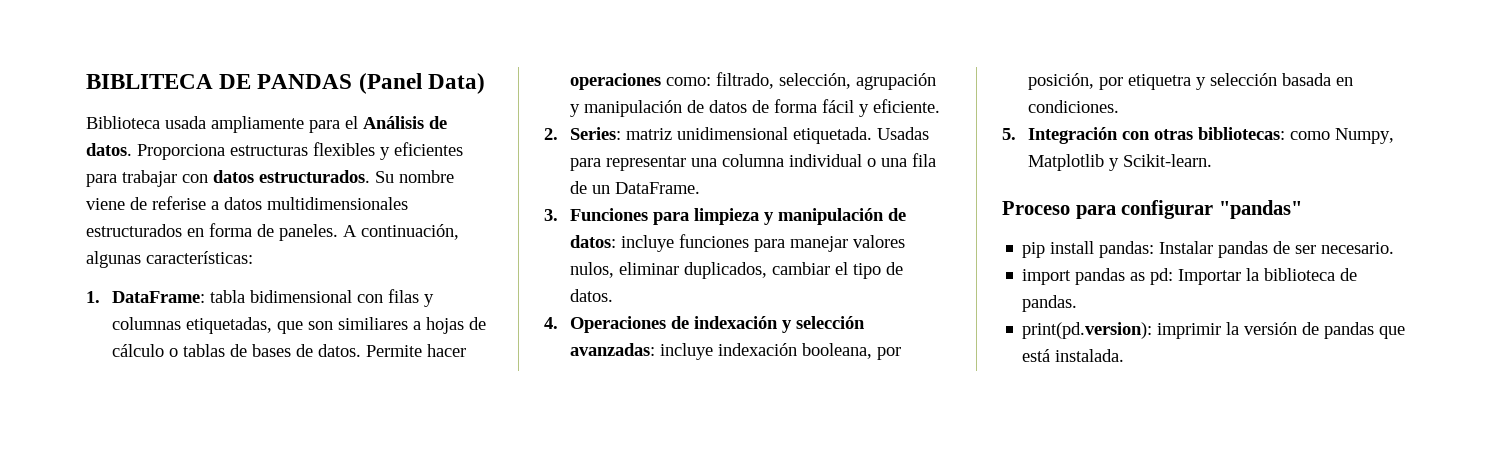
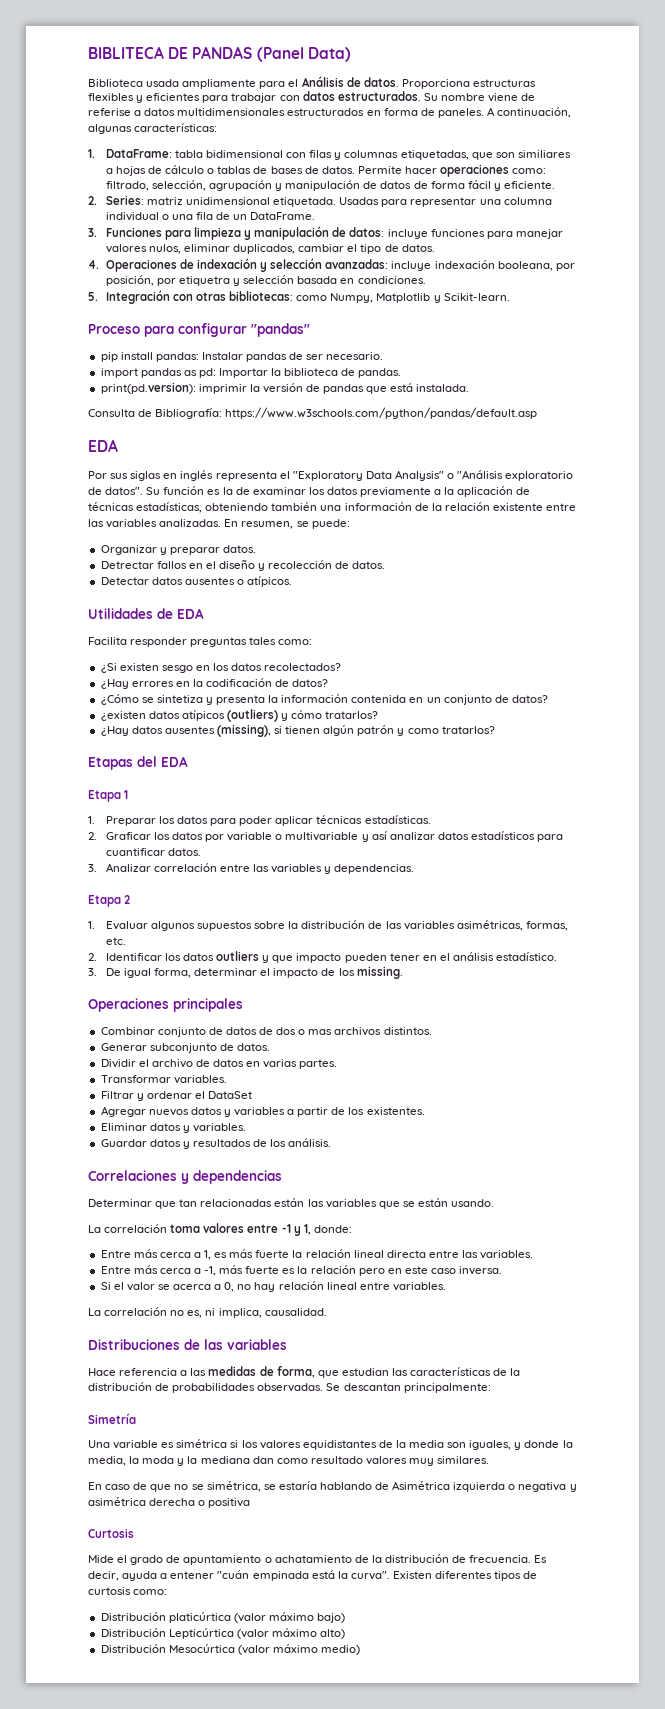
(1125, 355) none -> [88,407,538,419] [88,439,118,452] [88,470,574,481] [88,486,531,497] [88,502,577,513] [88,519,350,529] [100,545,256,555] [100,560,386,571] [100,576,293,587] [88,608,204,619] [88,637,313,647] [100,663,342,673] [100,678,329,689] [100,694,548,705] [100,709,379,722] [100,724,495,737] [88,756,188,770] [88,790,129,802] [88,815,431,826] [88,831,564,842] [105,848,201,856] [88,863,415,874] [88,895,131,907] [88,920,568,931] [105,937,126,945] [88,951,558,963] [88,966,403,979] [88,998,243,1012] [100,1027,432,1037] [100,1043,270,1053] [100,1059,338,1069] [100,1075,227,1084] [100,1091,253,1101] [100,1106,425,1117] [100,1123,246,1133] [100,1138,332,1149] [88,1170,282,1184] [88,1198,495,1209] [88,1223,352,1236] [100,1249,534,1260] [100,1265,503,1276] [100,1281,446,1292] [88,1307,327,1318] [88,1339,287,1350] [88,1366,521,1378] [88,1382,491,1393] [88,1413,136,1424] [88,1439,573,1450] [88,1456,490,1466] [88,1481,577,1492] [88,1497,251,1508] [88,1528,134,1538] [88,1554,548,1565] [88,1570,538,1581] [88,1587,168,1595] [100,1612,346,1623] [100,1628,346,1639] [100,1644,361,1655] // Consulta de Bibliografía: https://www.w3schools.com/python/pandas/default.asp // EDA // Por sus siglas en inglés representa el "Exploratory Data Analysis" o "Análisis exploratorio de datos". Su función es la de examinar los datos previamente a la aplicación de técnicas estadísticas, obteniendo también una información de la relación existente entre las variables analizadas. En resumen, se puede: // Organizar y preparar datos. // Detrectar fallos en el diseño y recolección de datos. // Detectar datos ausentes o atípicos. // Utilidades de EDA // Facilita responder preguntas tales como: // ¿Si existen sesgo en los datos recolectados? // ¿Hay errores en la codificación de datos? // ¿Cómo se sintetiza y presenta la información contenida en un conjunto de datos? // ¿existen datos atípicos (outliers) y cómo tratarlos? // ¿Hay datos ausentes (missing), si tienen algún patrón y como tratarlos? // Etapas del EDA // Etapa 1 // 1. Preparar los datos para poder aplicar técnicas estadísticas. // 2. Graficar los datos por variable o multivariable y así analizar datos estadísticos para cuantificar datos. // 3. Analizar correlación entre las variables y dependencias. // Etapa 2 // 1. Evaluar algunos supuestos sobre la distribución de las variables asimétricas, formas, etc. // 2. Identificar los datos outliers y que impacto pueden tener en el análisis estadístico. // 3. De igual forma, determinar el impacto de los missing. // Operaciones principales // Combinar conjunto de datos de dos o mas archivos distintos. // Generar subconjunto de datos. // Dividir el archivo de datos en varias partes. // Transformar variables. // Filtrar y ordenar el DataSet // Agregar nuevos datos y variables a partir de los existentes. // Eliminar datos y variables. // Guardar datos y resultados de los análisis. // Correlaciones y dependencias // Determinar que tan relacionadas están las variables que se están usando. // La correlación toma valores entre -1 y 1, donde: // Entre más cerca a 1, es más fuerte la relación lineal directa entre las variables. // Entre más cerca a -1, más fuerte es la relación pero en este caso inversa. // Si el valor se acerca a 0, no hay relación lineal entre variables. // La correlación no es, ni implica, causalidad. // Distribuciones de las variables // Hace referencia a las medidas de forma, que estudian las características de la distribución de probabilidades observadas. Se descantan principalmente: // Simetría // Una variable es simétrica si los valores equidistantes de la media son iguales, y donde la media, la moda y la mediana dan como resultado valores muy similares. // En caso de que no se simétrica, se estaría hablando de Asimétrica izquierda o negativa y asimétrica derecha o positiva // Curtosis // Mide el grado de apuntamiento o achatamiento de la distribución de frecuencia. Es decir, ayuda a entener "cuán empinada está la curva". Existen diferentes tipos de curtosis como: // Distribución platicúrtica (valor máximo bajo) // Distribución Lepticúrtica (valor máximo alto) // Distribución Mesocúrtica (valor máximo medio)

